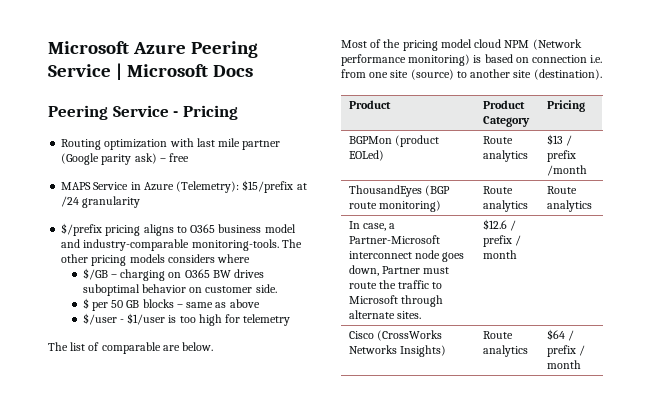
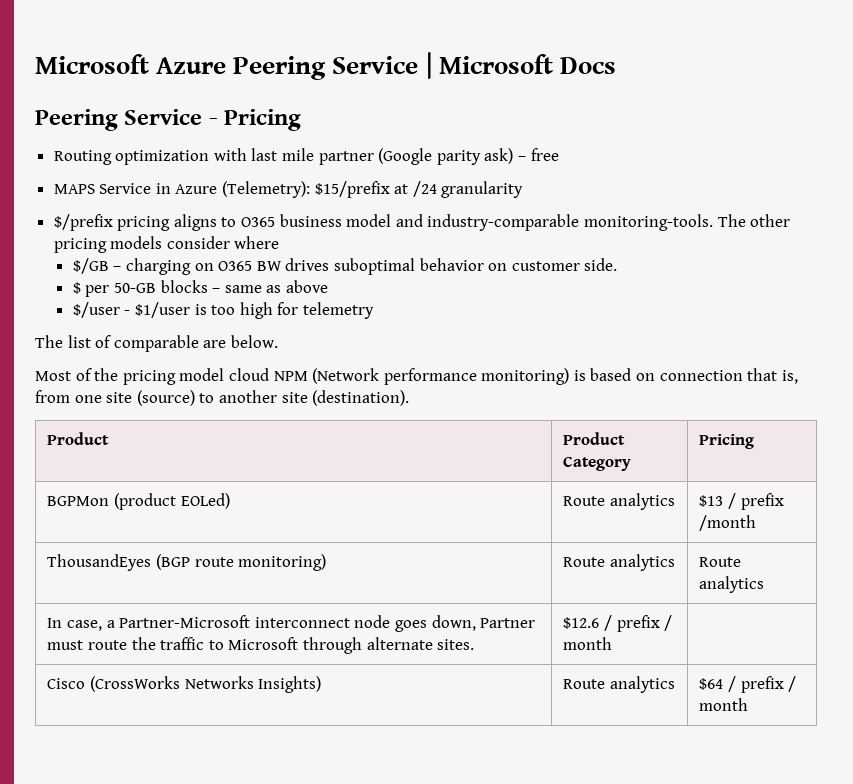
[167,254,215,263] considers -> [166,236,230,249] consider
[111,300,140,308] 50 GB -> [113,283,156,293] 50-GB
[590,55,603,63] i.e. -> [747,368,798,384] that is,

